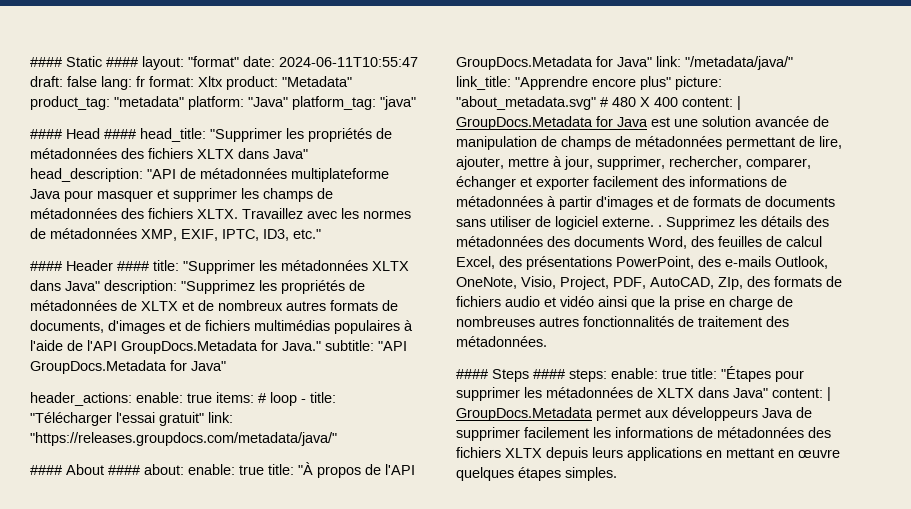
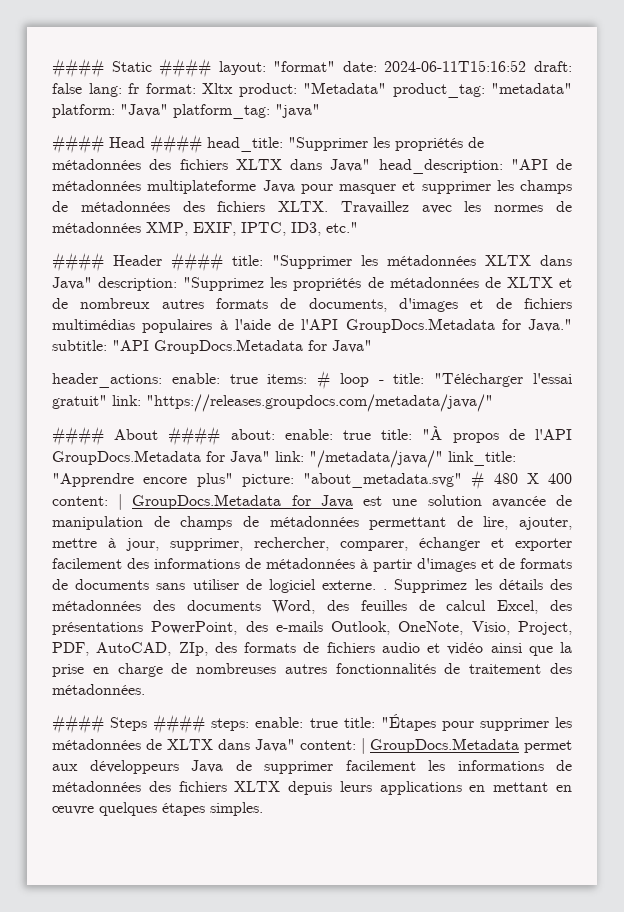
[279,57,418,67] 2024-06-11T10:55:47 -> [384,60,527,72] 2024-06-11T15:16:52

